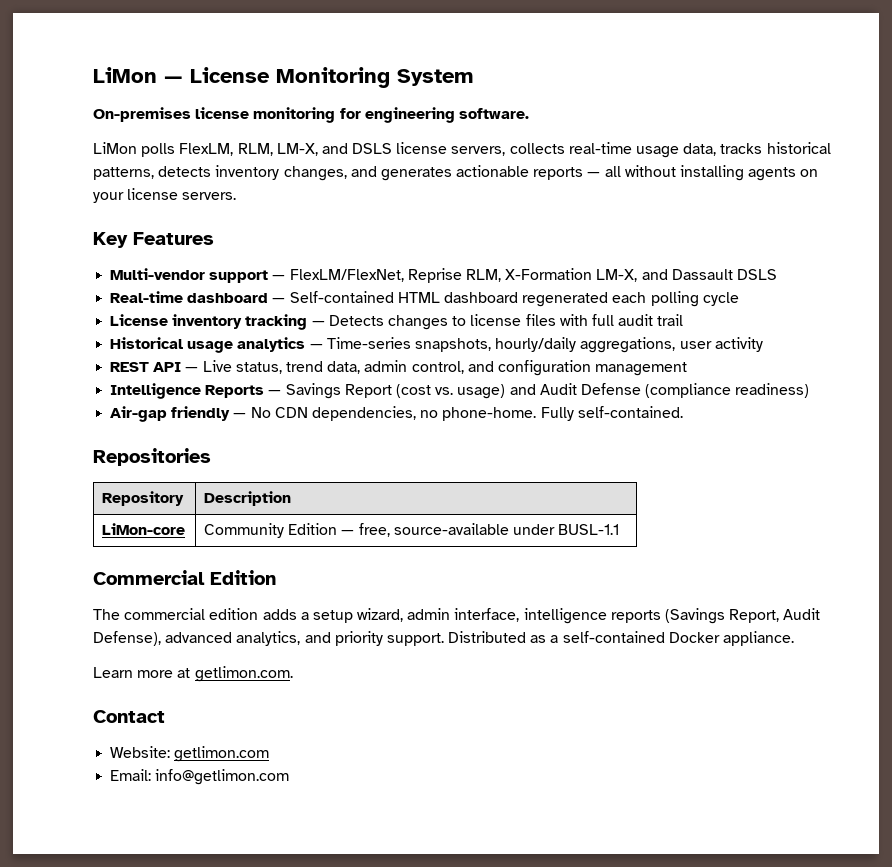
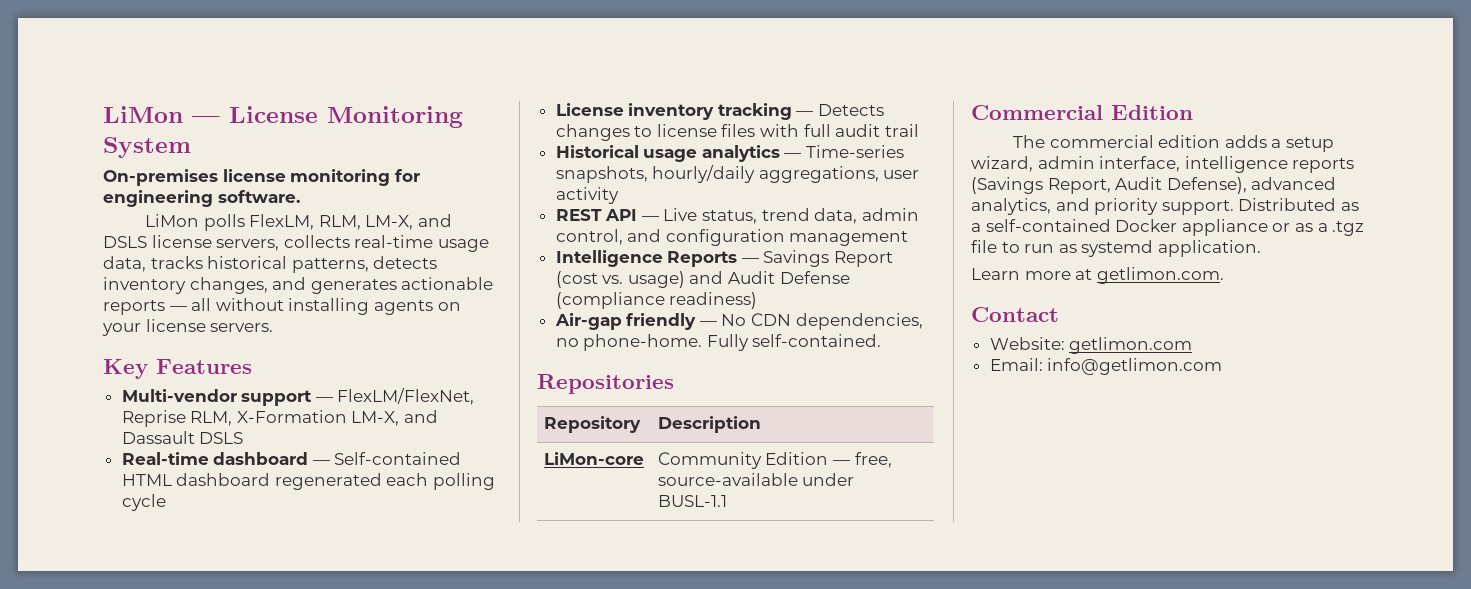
[723,631,795,646] appliance. -> [1181,219,1365,236] [971,240,1261,257] appliance or as a .tgz file to run as systemd application.

